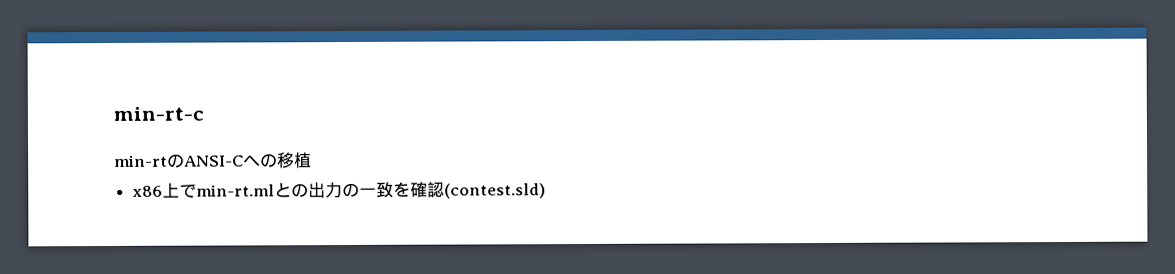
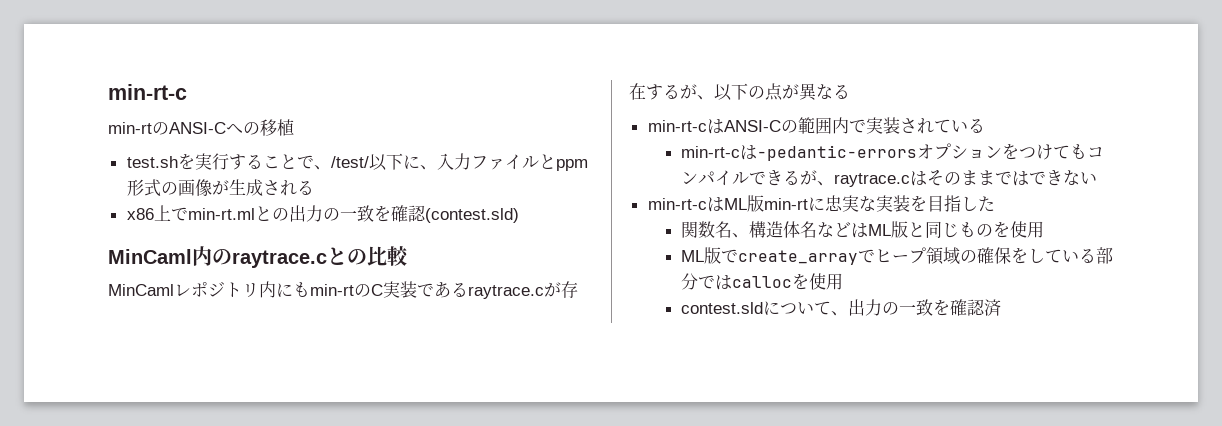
(312, 160) none -> [126,153,588,171] [126,179,314,197] // test.shを実行することで、/test/以下に、入力ファイルとppm形式の画像が生成される
(546, 191) none -> [108,246,409,268] [108,281,578,299] [629,83,850,101] [647,117,985,134] [681,143,1105,161] [681,170,1098,187] [647,195,995,212] [681,221,1045,238] [681,247,1114,265] [681,273,844,290] [681,299,1002,316] // MinCaml内のraytrace.cとの比較 // MinCamlレポジトリ内にもmin-rtのC実装であるraytrace.cが存在するが、以下の点が異なる // min-rt-cはANSI-Cの範囲内で実装されている // min-rt-cは-pedantic-errorsオプションをつけてもコンパイルできるが、raytrace.cはそのままではできない // min-rt-cはML版min-rtに忠実な実装を目指した // 関数名、構造体名などはML版と同じものを使用 // ML版でcreate_arrayでヒープ領域の確保をしている部分ではcallocを使用 // contest.sldについて、出力の一致を確認済

